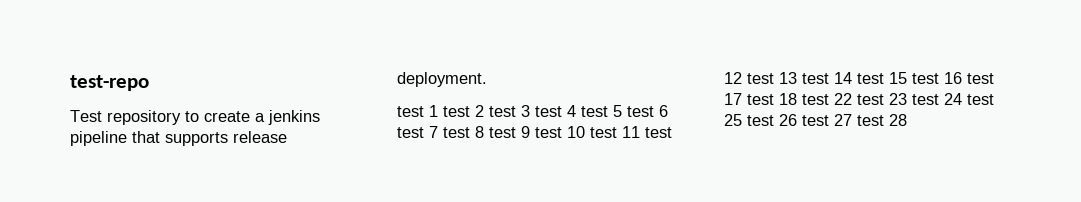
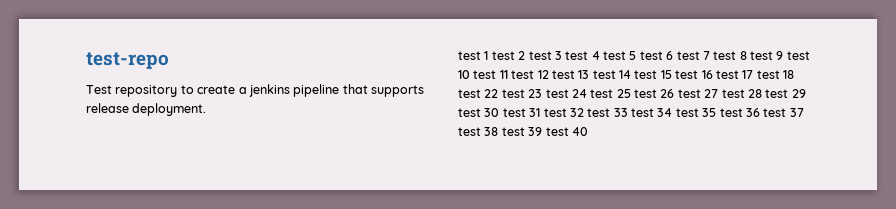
(907, 120) none -> [765,89,806,98] [458,108,804,117] [458,127,588,136] test 29 test 30 test 31 test 32 test 33 test 34 test 35 test 36 test 37 test 38 test 39 test 40

